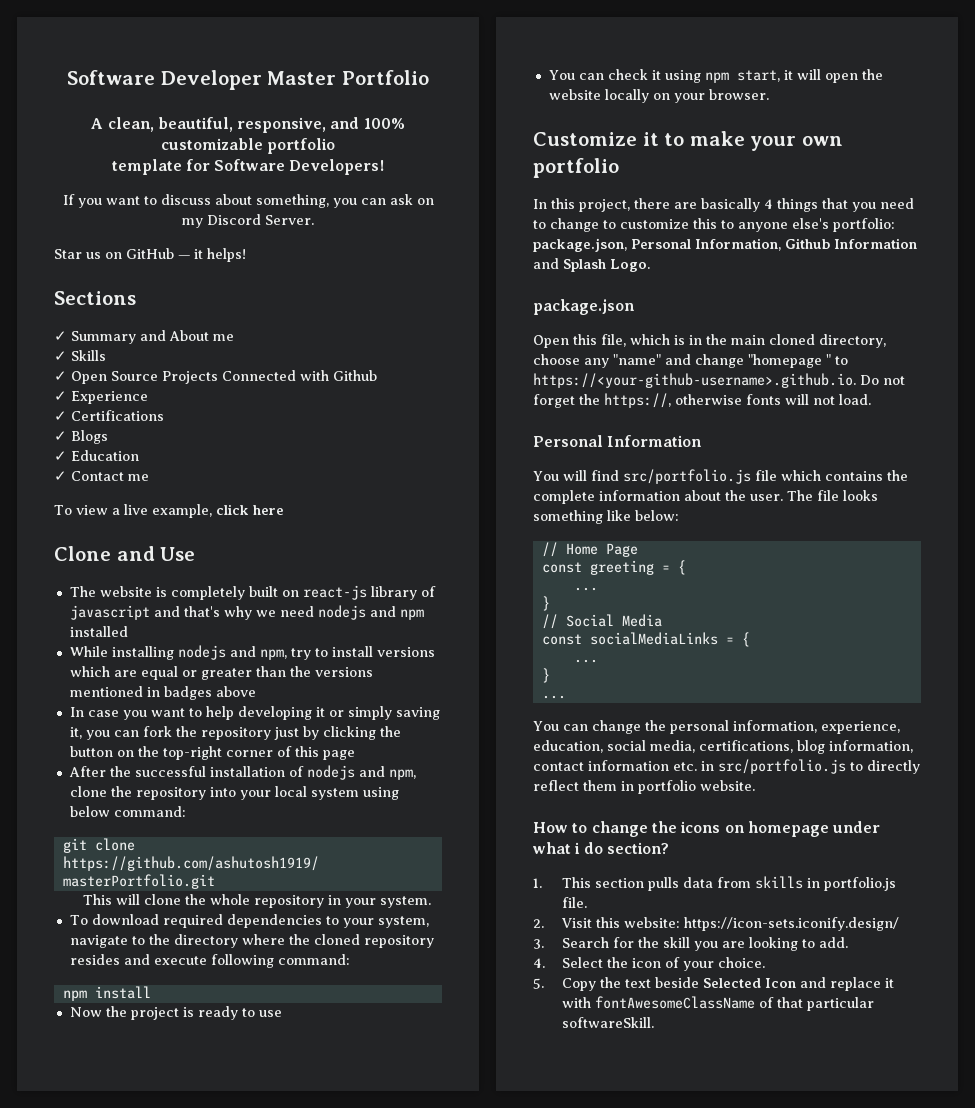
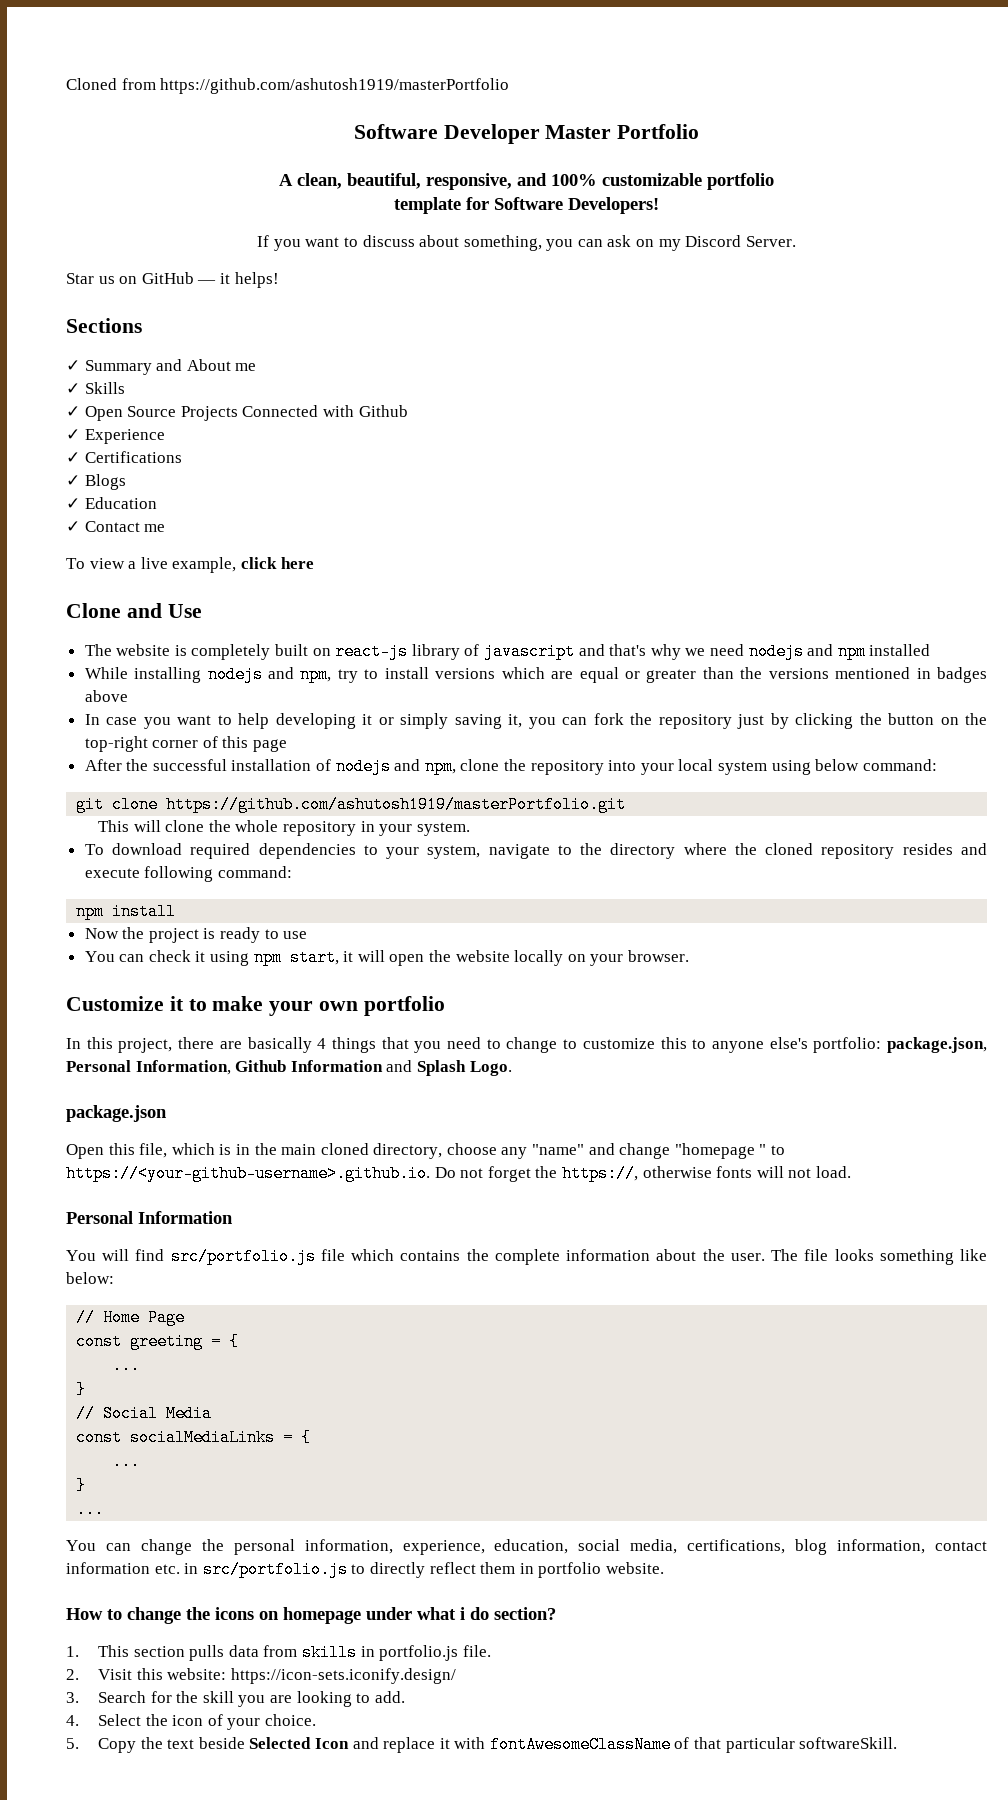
(67, 77) none -> [66,78,510,94] Cloned from https://github.com/ashutosh1919/masterPortfolio //

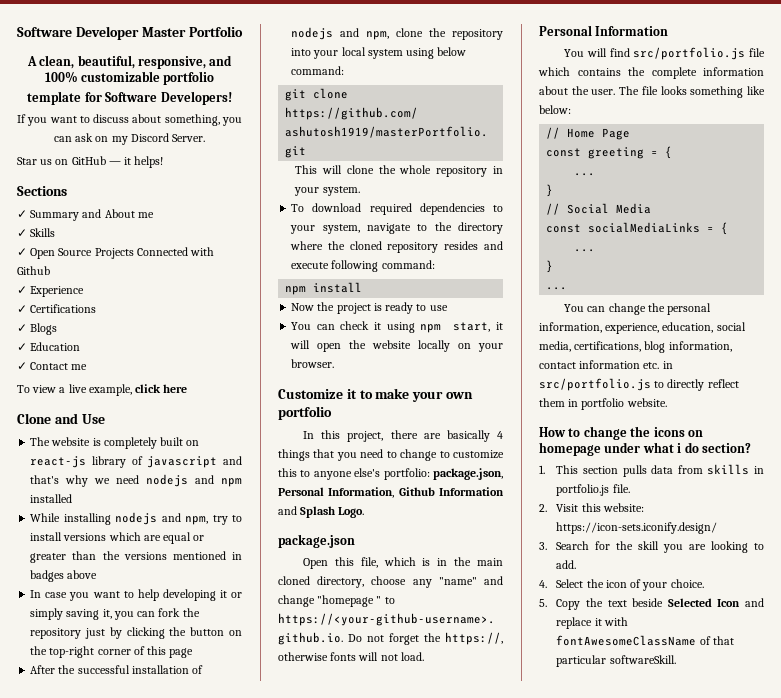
[66,78,510,94] Cloned from https://github.com/ashutosh1919/masterPortfolio // -> (17, 32) none

